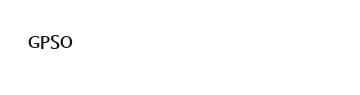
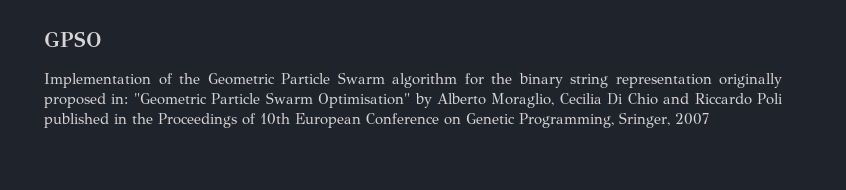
(73, 42) none -> [44,72,782,88] [44,92,784,108] [44,112,709,128] // Implementation of the Geometric Particle Swarm algorithm for the binary string representation originally proposed in: "Geometric Particle Swarm Optimisation" by Alberto Moraglio, Cecilia Di Chio and Riccardo Poli published in the Proceedings of 10th European Conference on Genetic Programming, Sringer, 2007

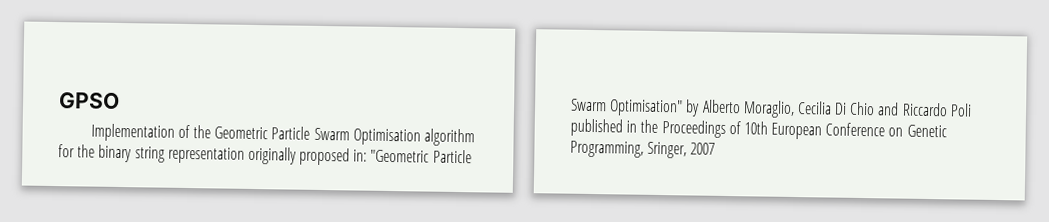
(385, 78) none -> [352,128,421,146] Optimisation

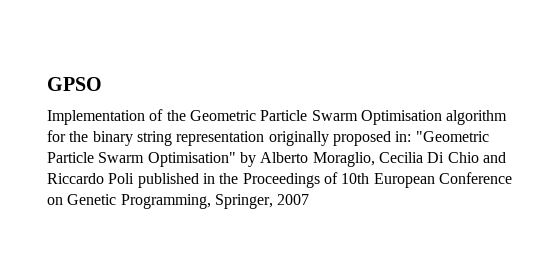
[647,141,688,159] Sringer, -> [214,194,273,209] Springer,

